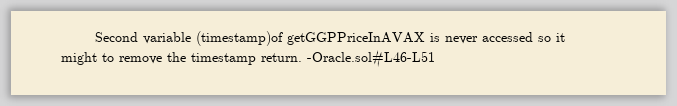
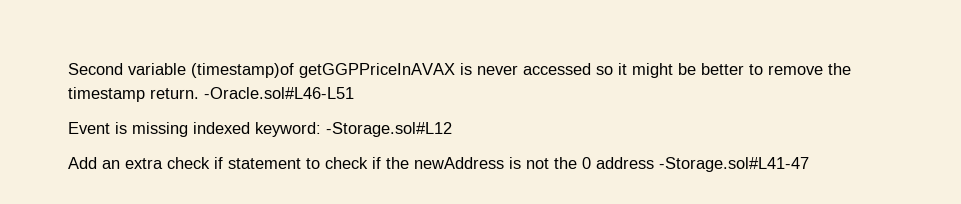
(97, 58) none -> [678,63,744,75] be better
(435, 59) none -> [68,122,452,137] [68,157,809,172] // Event is missing indexed keyword: -Storage.sol#L12 // Add an extra check if statement to check if the newAddress is not the 0 address -Storage.sol#L41-47

